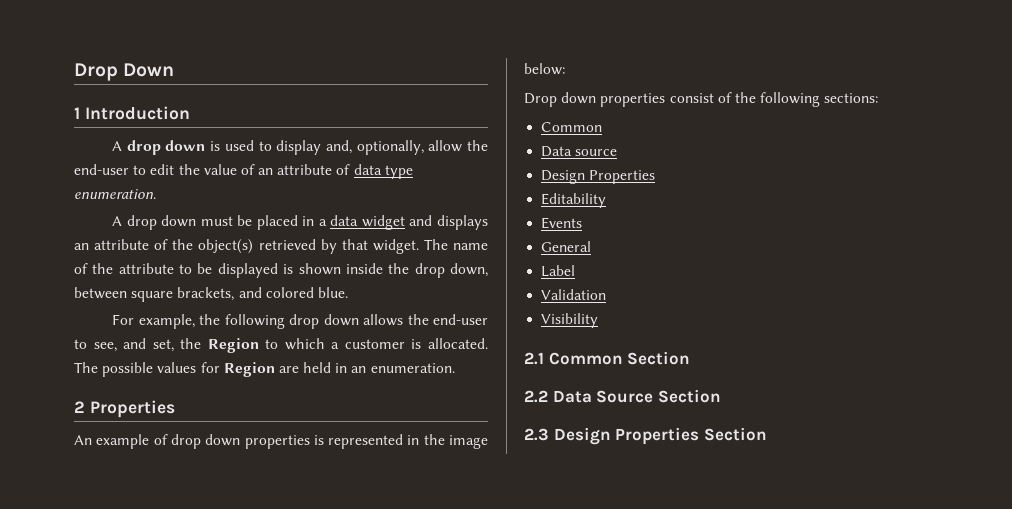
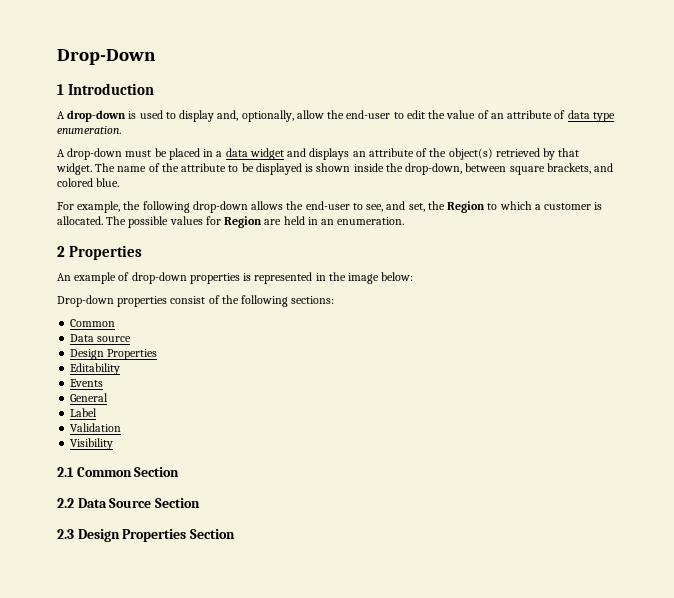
[74,63,175,81] Drop Down -> [57,49,156,65] Drop-Down
[126,140,206,155] drop down -> [67,110,127,122] drop-down
[126,215,197,230] drop down -> [67,148,123,160] drop-down
[414,263,489,278] drop down, -> [405,163,463,175] drop-down,
[289,314,359,329] drop down -> [192,201,248,213] drop-down
[170,434,241,449] drop down -> [131,272,187,284] drop-down
[524,92,597,107] Drop down -> [57,295,114,307] Drop-down

